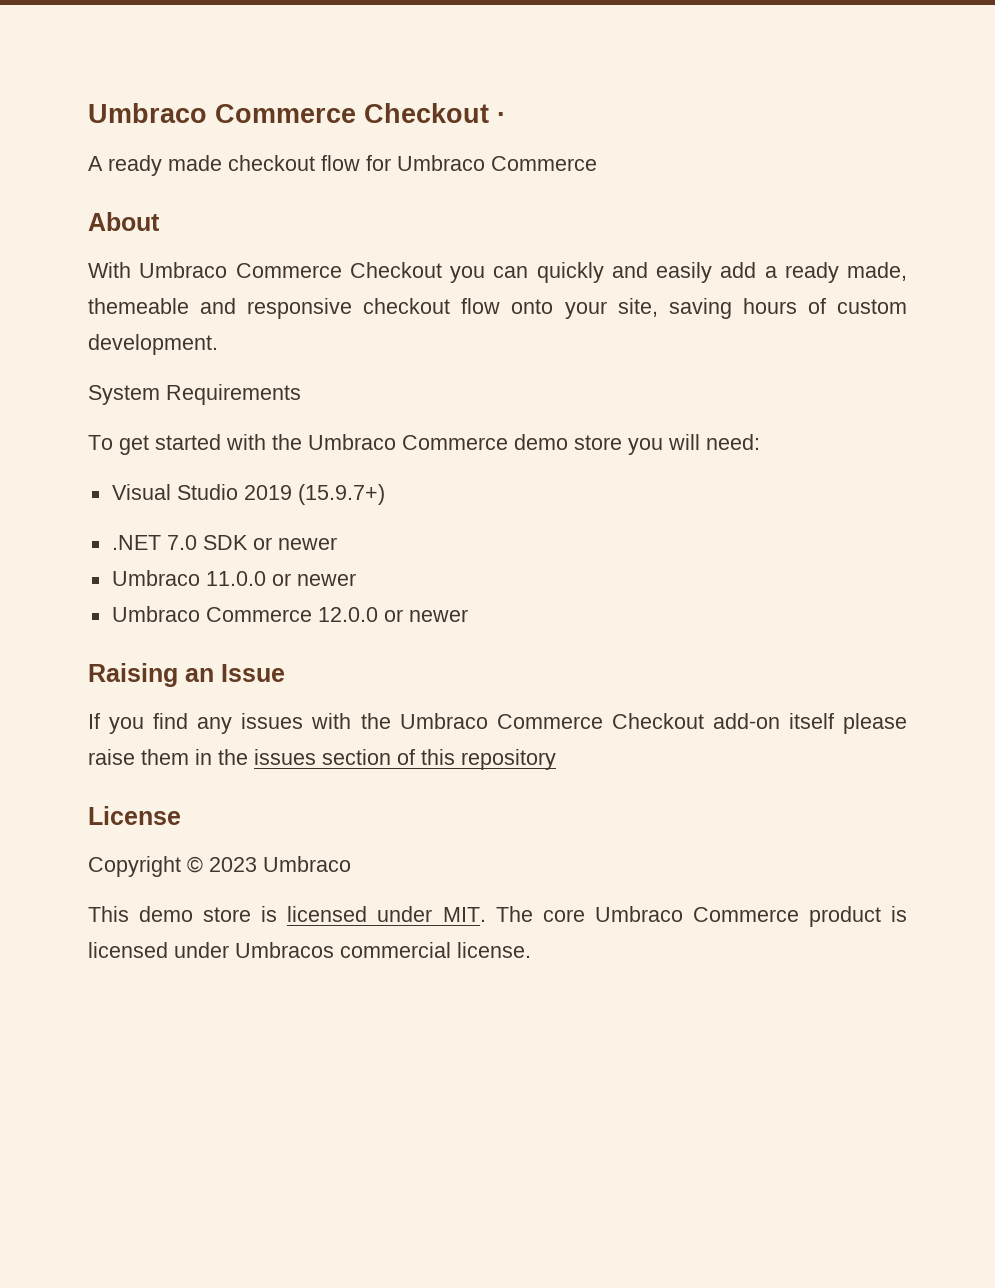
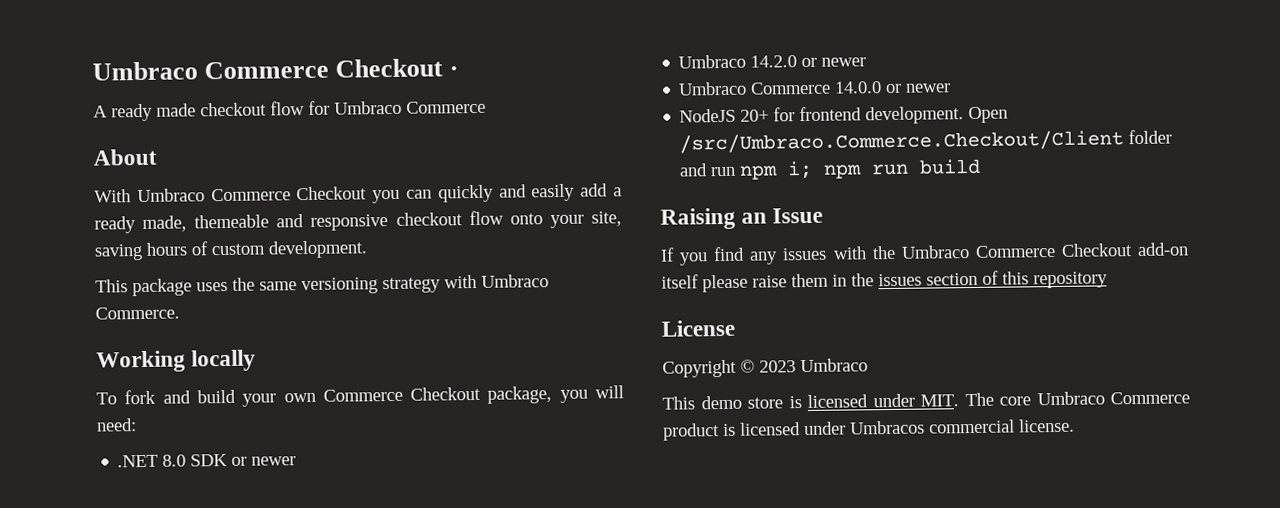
[88,384,301,405] [88,434,622,455] System Requirements // To get started with the Umbraco Commerce demo store -> [95,274,549,297] [95,306,180,320] [96,349,257,373] [96,386,553,407] This package uses the same versioning strategy with Umbraco Commerce. // Working locally // To fork and build your own Commerce Checkout package,
[111,484,385,505] // Visual Studio 2019 (15.9.7+) -> (137, 425) none
[166,535,197,550] 7.0 -> [162,454,187,467] 8.0
[205,571,266,586] 11.0.0 -> [750,55,798,68] 14.2.0
[317,607,468,622] 12.0.0 or newer -> [834,81,952,94] [679,106,1009,125] [679,129,1173,154] [679,158,982,180] 14.0.0 or newer // NodeJS 20+ for frontend development. Open /src/Umbraco.Commerce.Checkout/Client folder and run npm i; npm run build

